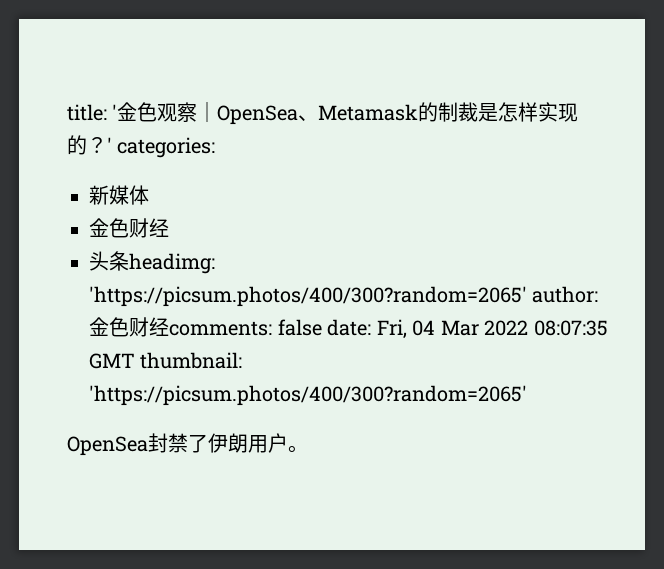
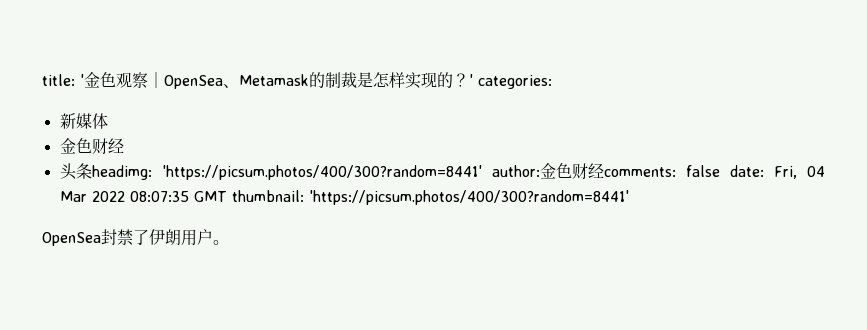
[89,286,527,307] 'https://picsum.photos/400/300?random=2065' -> [161,165,482,180] 'https://picsum.photos/400/300?random=8441'
[89,385,527,406] 'https://picsum.photos/400/300?random=2065' -> [308,190,629,205] 'https://picsum.photos/400/300?random=8441'

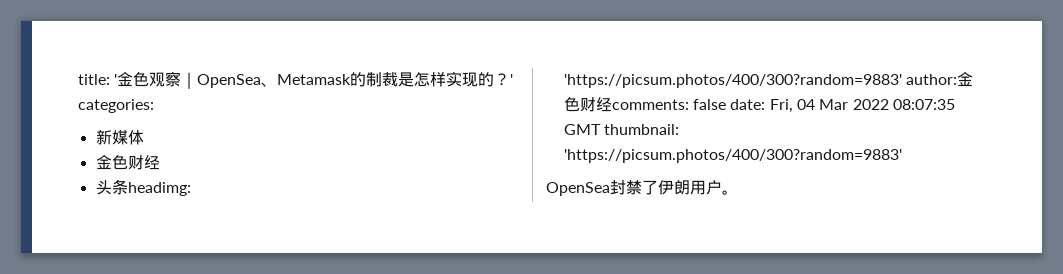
[161,165,482,180] 'https://picsum.photos/400/300?random=8441' -> [563,74,902,88] 'https://picsum.photos/400/300?random=9883'
[308,190,629,205] 'https://picsum.photos/400/300?random=8441' -> [563,149,902,163] 'https://picsum.photos/400/300?random=9883'

